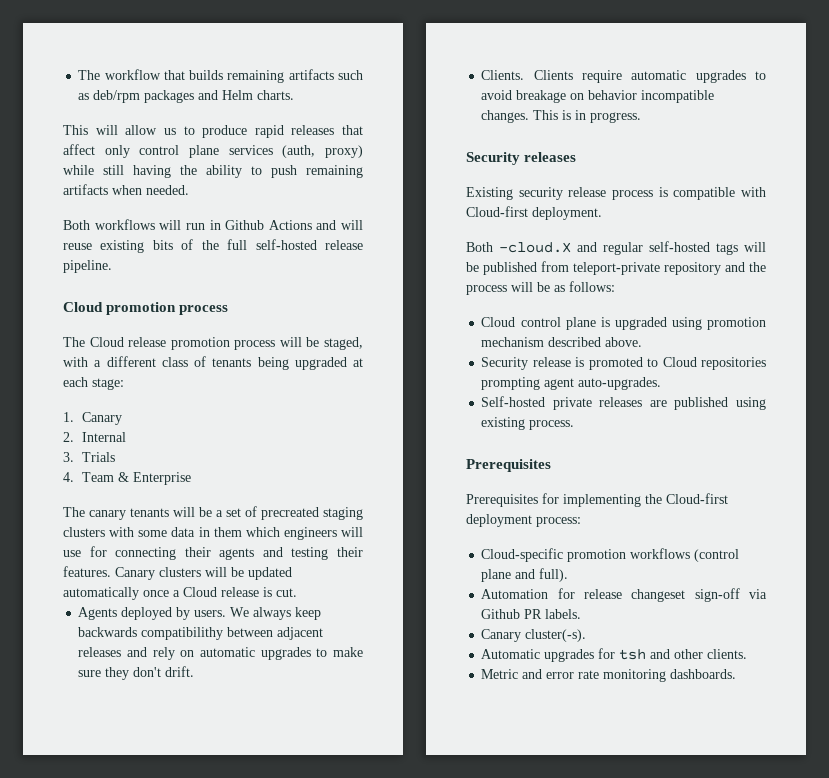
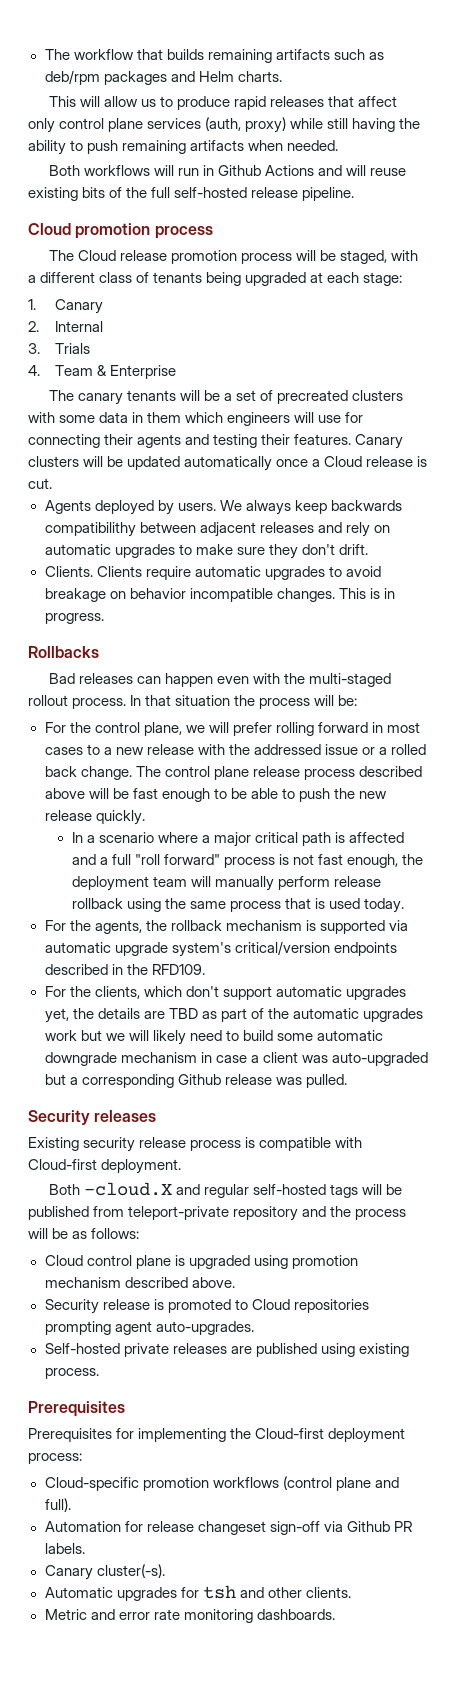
[323,507,363,520] staging -> (349, 397) none
(642, 117) none -> [28,646,99,658] [48,673,392,687] [28,695,358,709] [44,722,421,736] [44,744,427,755] [44,766,422,780] [44,788,388,802] [44,810,145,825] [71,832,405,847] [71,854,424,868] [71,876,381,891] [71,898,405,913] [44,920,408,934] [44,941,397,957] [44,964,205,975] [44,986,406,1000] [44,1008,424,1023] [44,1030,383,1045] [44,1052,428,1066] [44,1074,347,1088] // Rollbacks // Bad releases can happen even with the multi-staged rollout process. In that situation the process will be: // For the control plane, we will prefer rolling forward in most cases to a new release with the addressed issue or a rolled back change. The control plane release process described above will be fast enough to be able to push the new release quickly. // In a scenario where a major critical path is affected and a full "roll forward" process is not fast enough, the deployment team will manually perform release rollback using the same process that is used today. // For the agents, the rollback mechanism is supported via automatic upgrade system's critical/version endpoints described in the RFD109. // For the clients, which don't support automatic upgrades yet, the details are TBD as part of the automatic upgrades work but we will likely need to build some automatic downgrade mechanism in case a client was auto-upgraded but a corresponding Github release was pulled.

